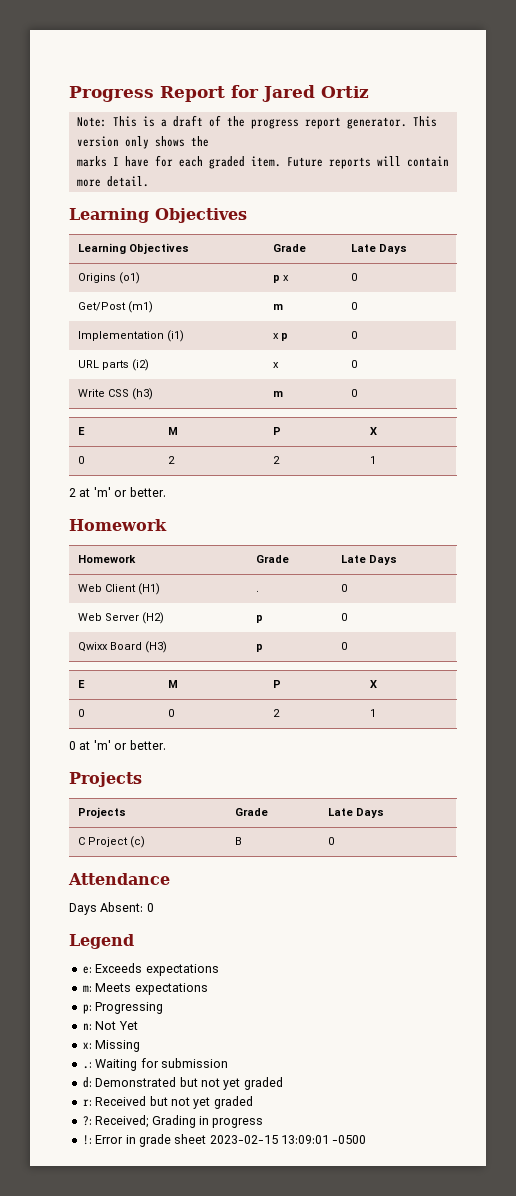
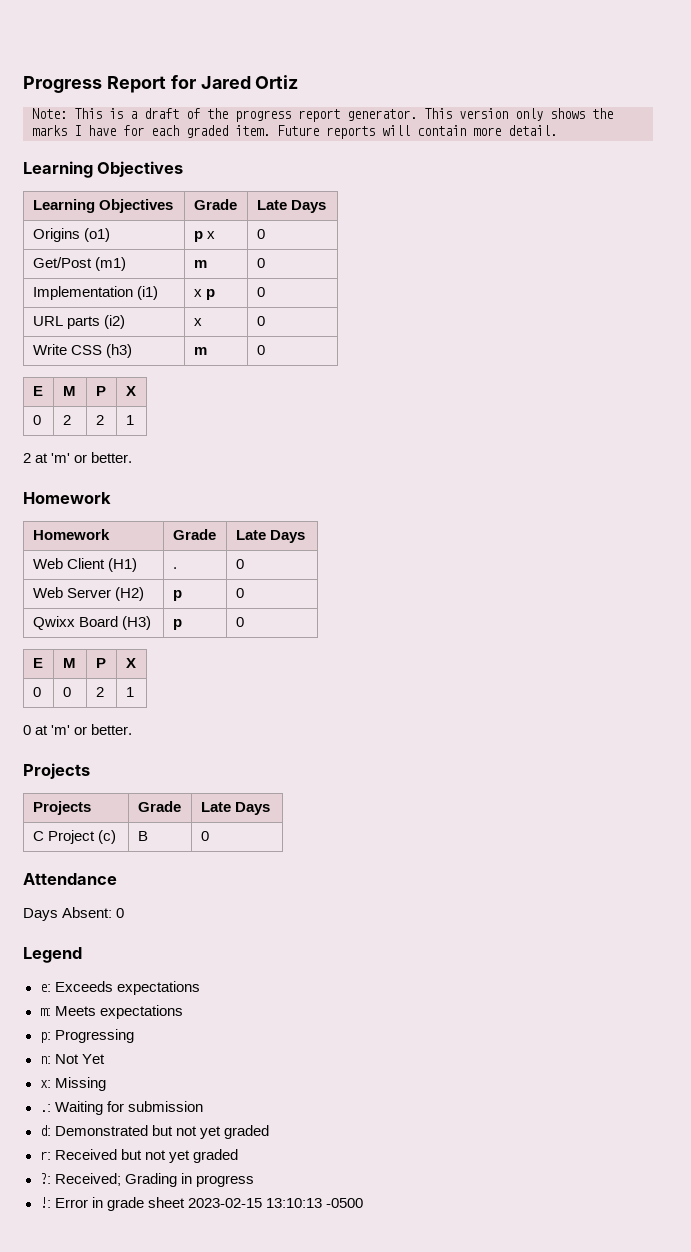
[281,1135,329,1144] 13:09:01 -> [265,1198,322,1208] 13:10:13

